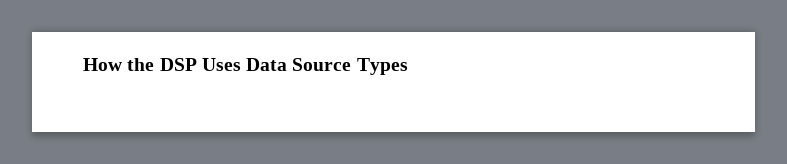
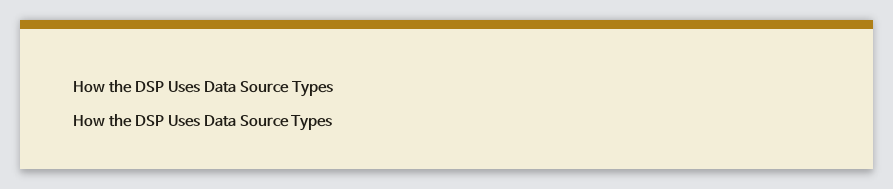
[83,58,408,75] How the DSP Uses Data Source Types -> [73,80,334,97] [73,114,333,131] How the DSP Uses Data Source Types // How the DSP Uses Data Source Types

